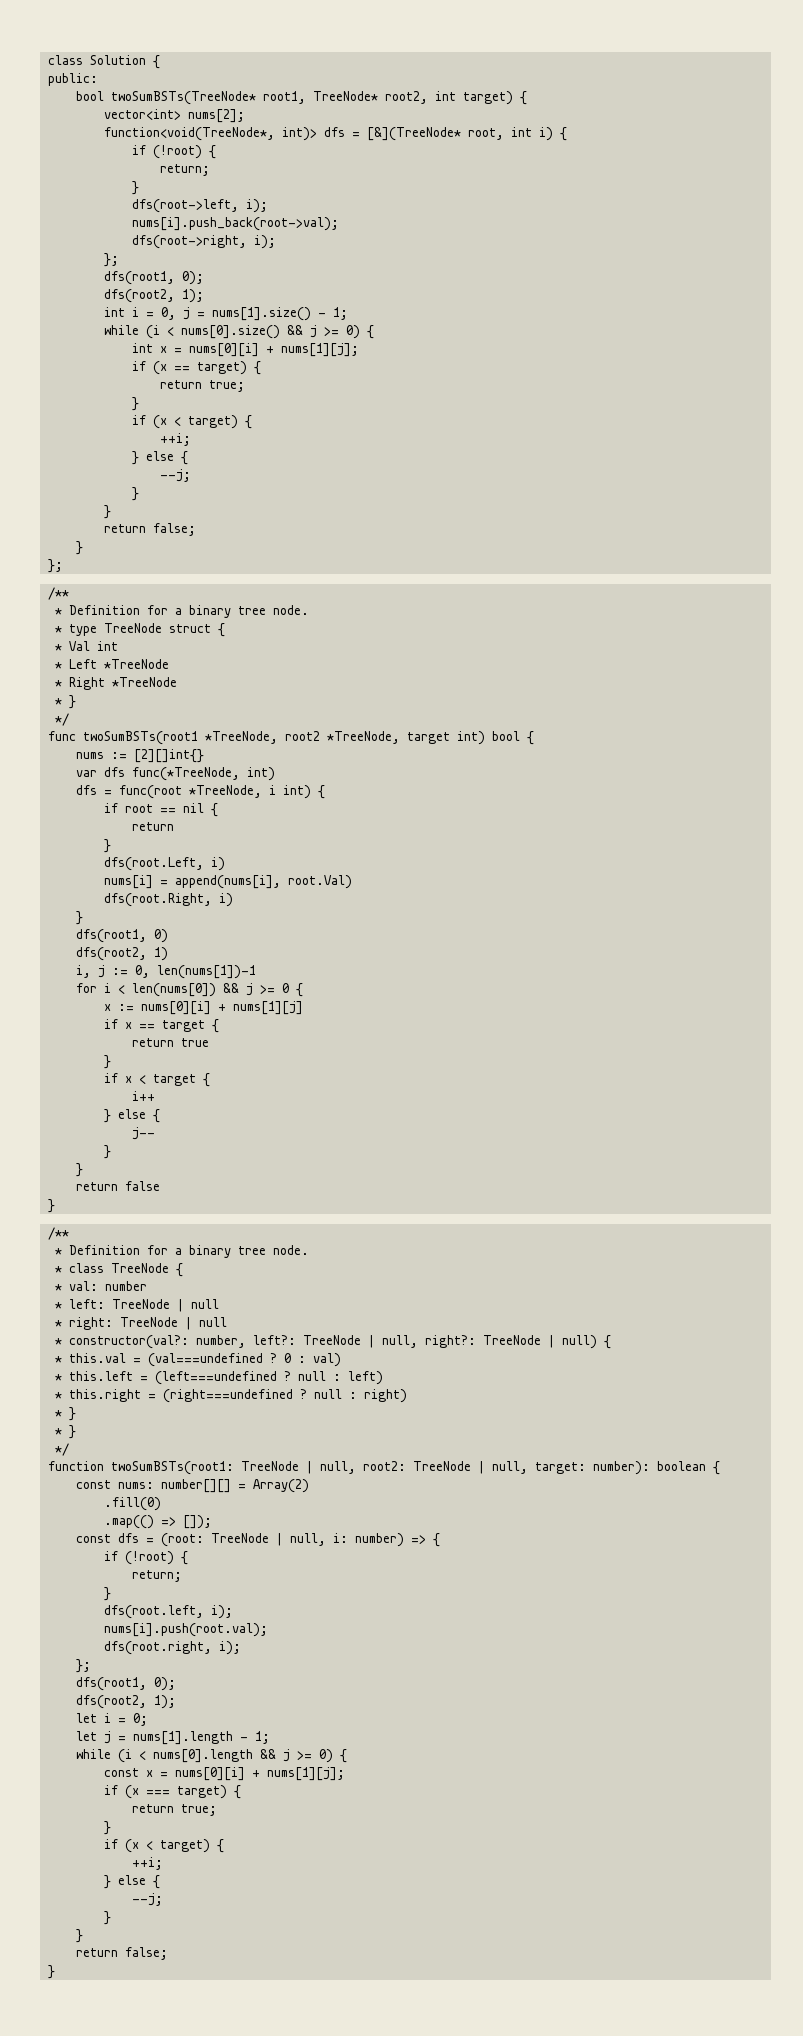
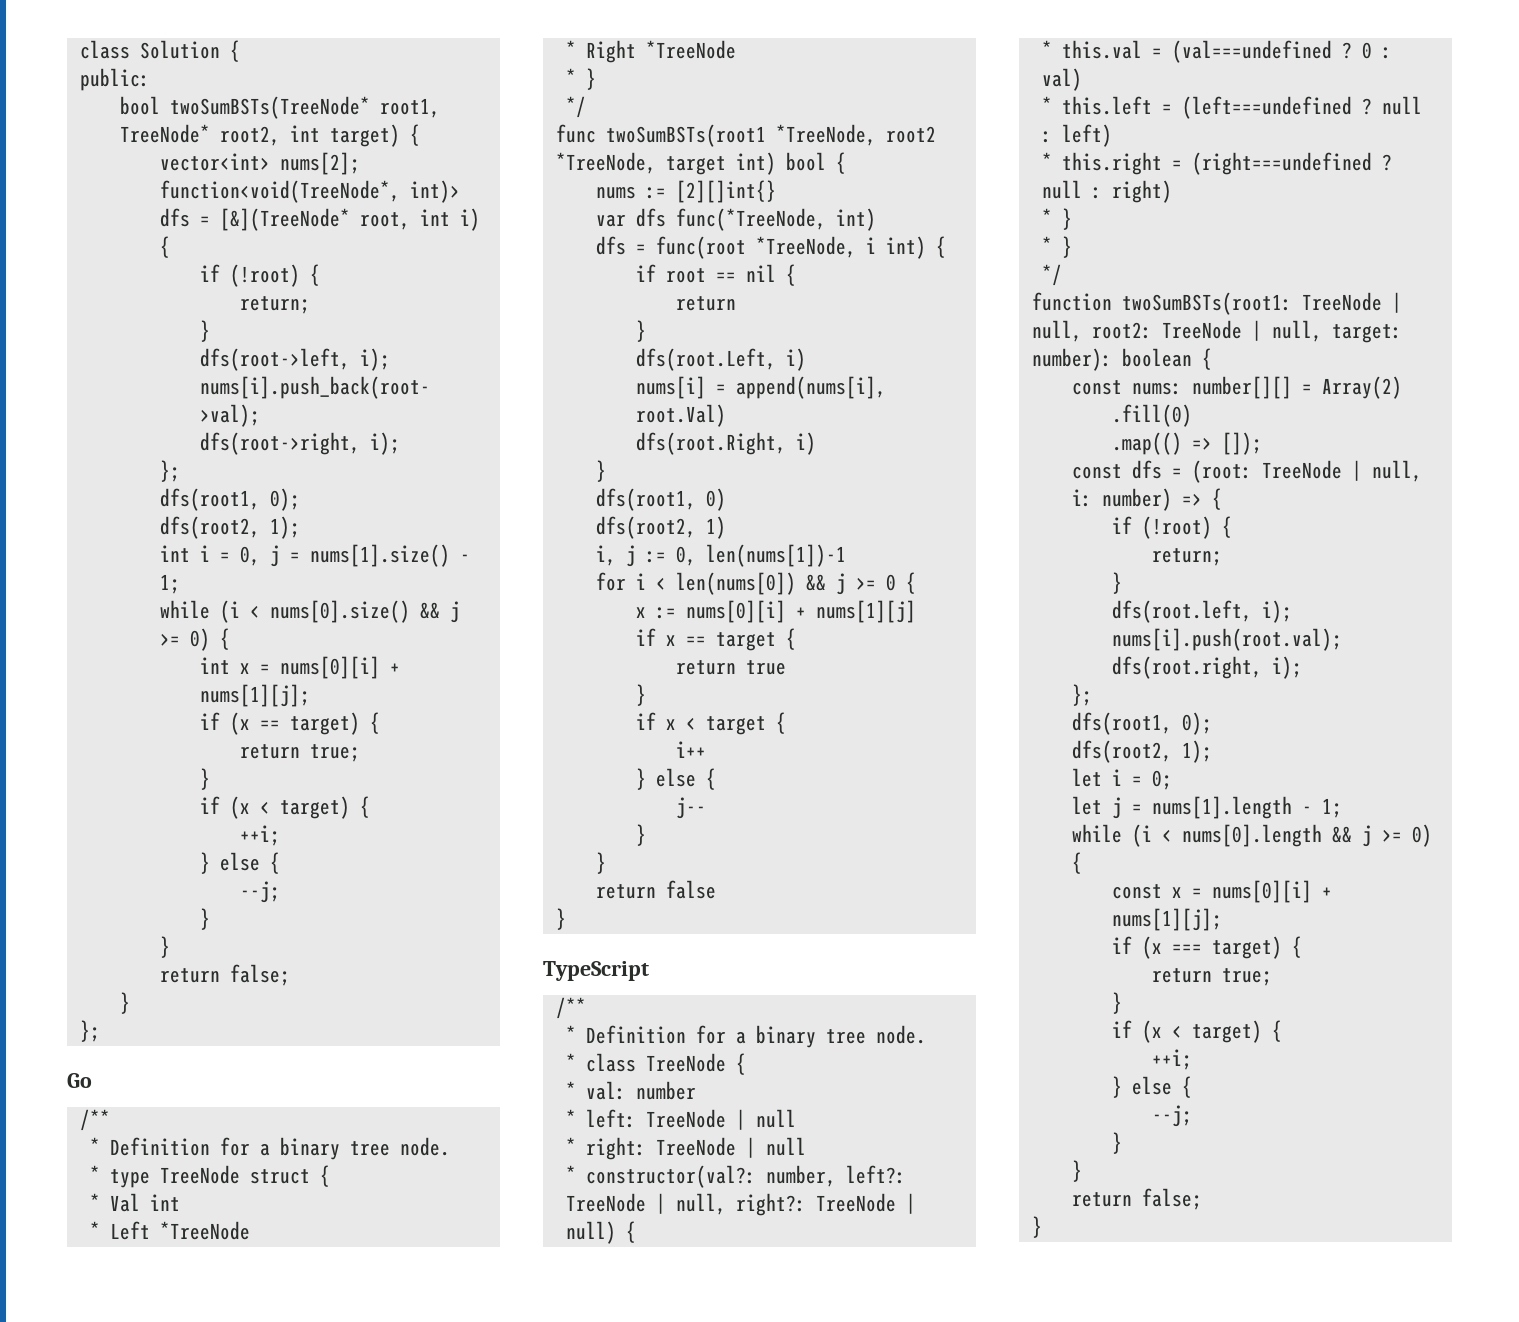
(64, 566) none -> [67,1073,92,1088] // Go
(56, 1206) none -> [543,961,649,981] // TypeScript

